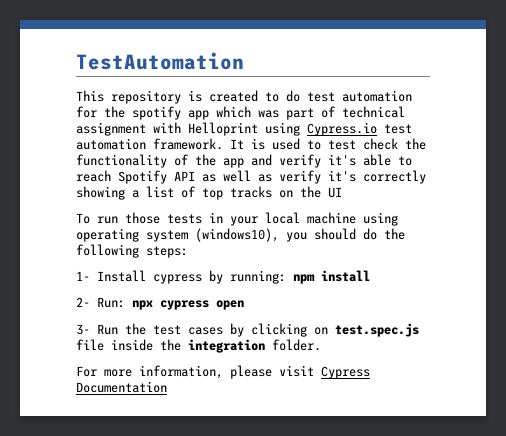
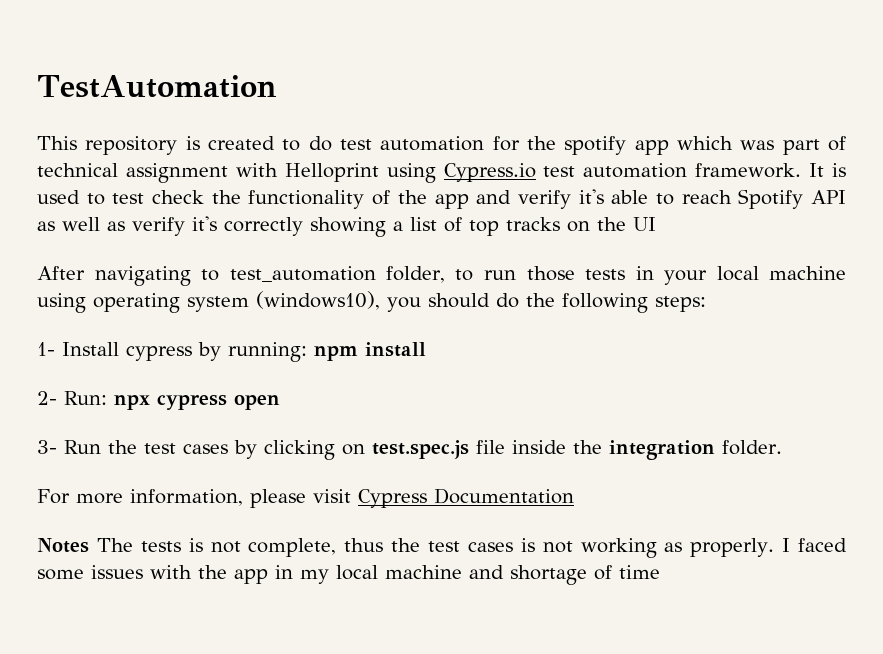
[76,213,90,224] To -> [37,266,474,286] After navigating to test_automation folder, to
(167, 387) none -> [37,538,847,558] [37,565,660,585] // Notes The tests is not complete, thus the test cases is not working as properly. I faced some issues with the app in my local machine and shortage of time

